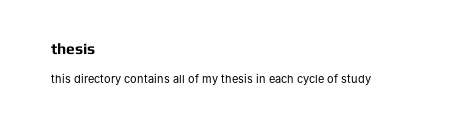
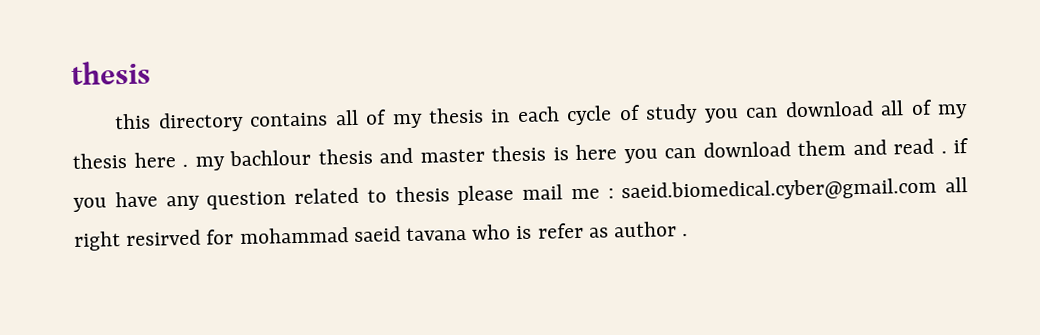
(371, 79) none -> [703,99,968,123] [72,138,969,171] [73,177,968,212] [74,221,689,251] you can download all of my thesis here . my bachlour thesis and master thesis is here you can download them and read . if you have any question related to thesis please mail me : saeid.biomedical.cyber@gmail.com all right resirved for mohammad saeid tavana who is refer as author .

